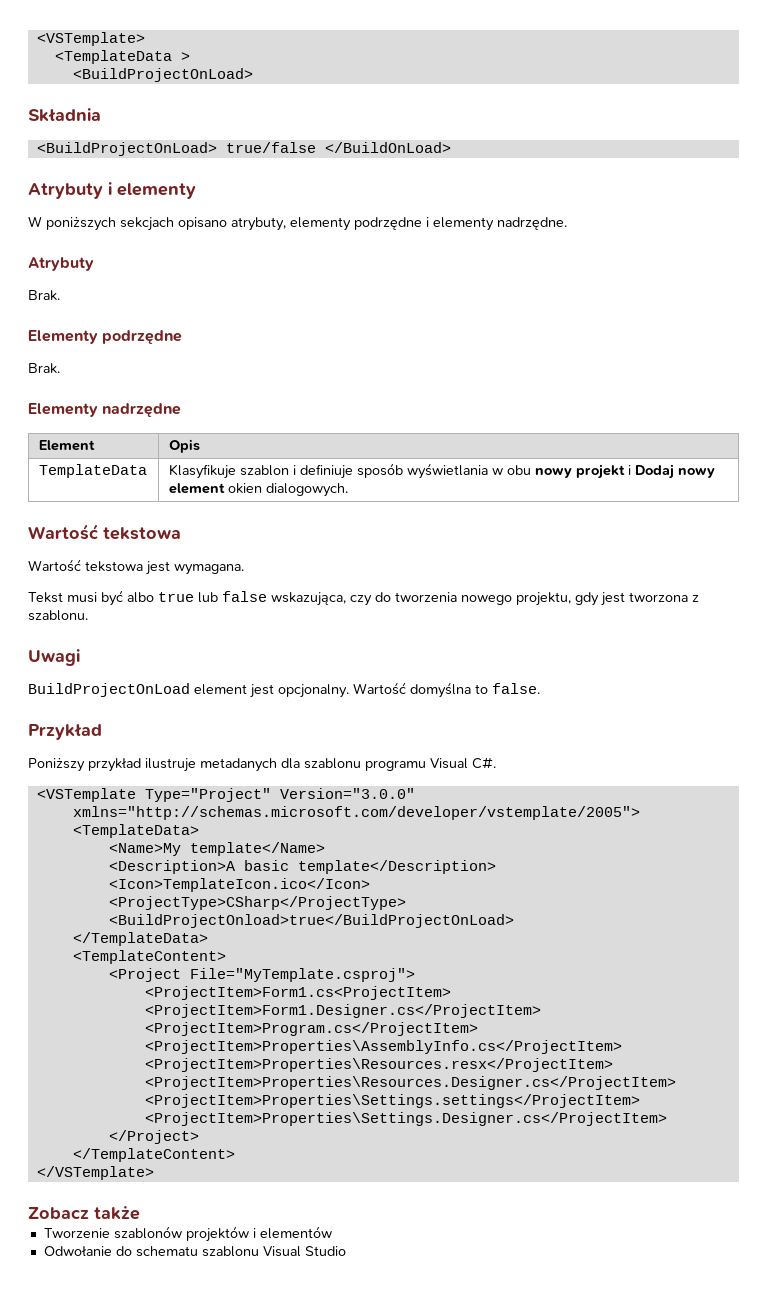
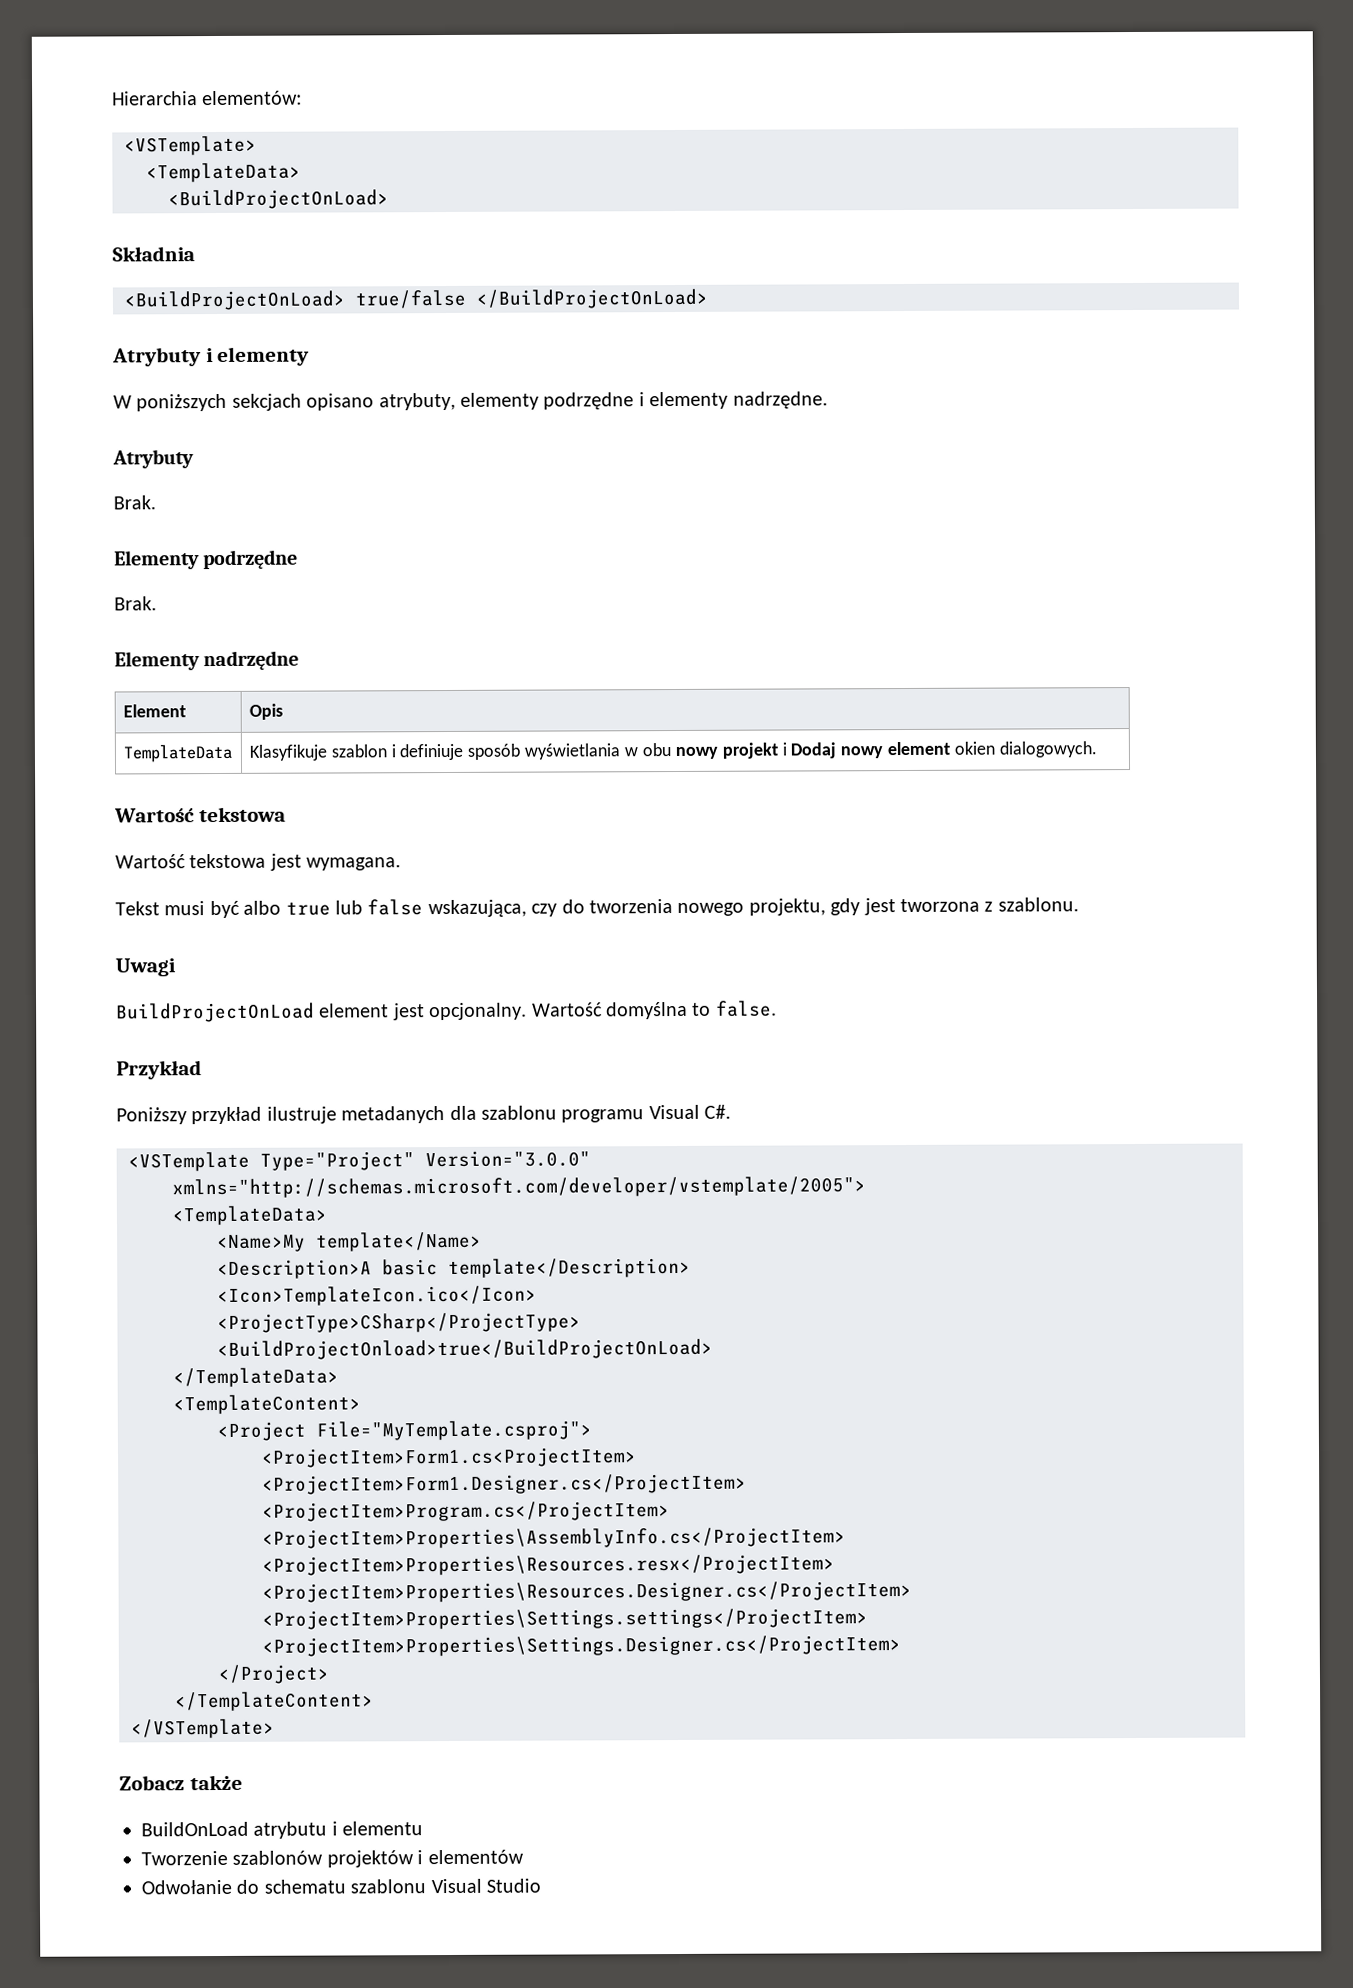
(36, 39) none -> [112,90,303,106] Hierarchia elementów: //
[54,50,190,64] <TemplateData > -> [146,162,301,183] <TemplateData>
[324,142,451,153] </BuildOnLoad> -> [476,288,709,309] </BuildProjectOnLoad>
(140, 1213) none -> [141,1821,424,1839] // BuildOnLoad atrybutu i elementu

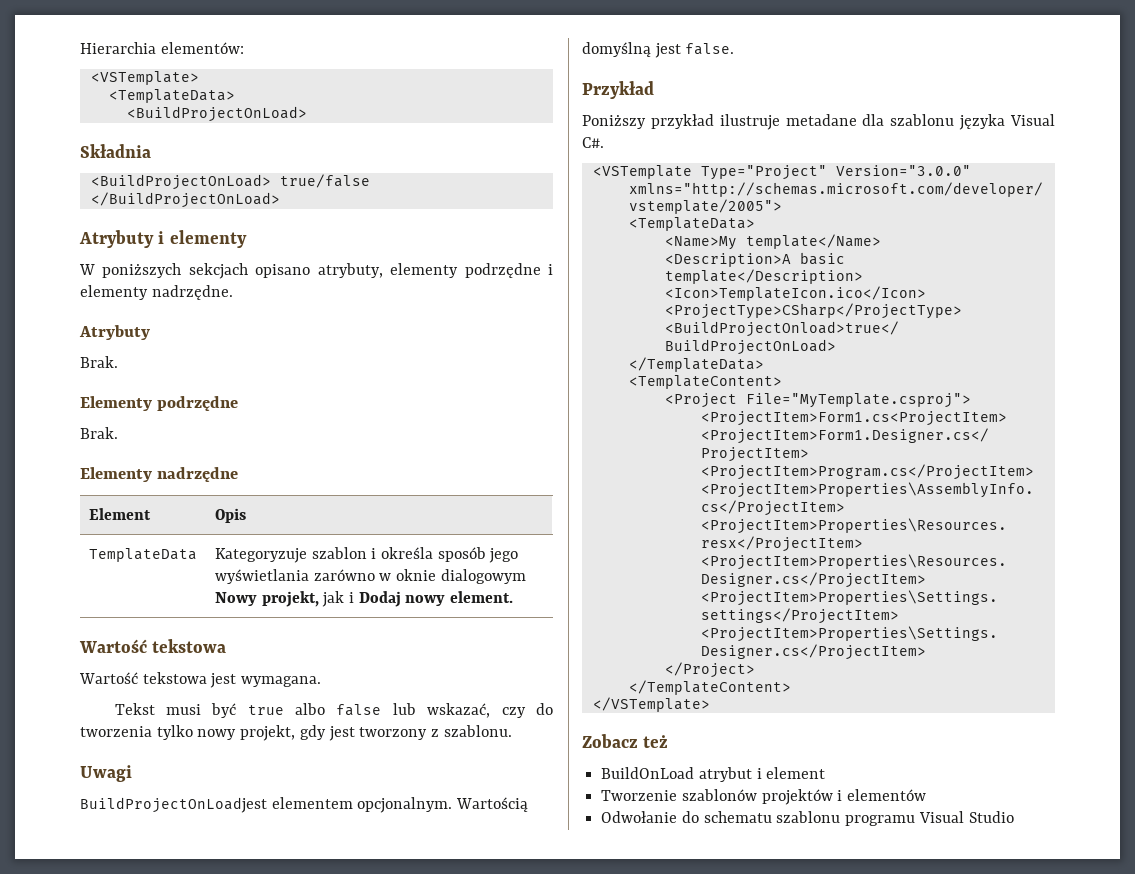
[248,744,327,761] Klasyfikuje -> [214,548,307,563] Kategoryzuje
[399,741,1097,761] definiuje sposób wyświetlania w obu nowy projekt i Dodaj nowy element okien dialogowych. -> [380,547,519,563] [214,569,526,584] [214,591,514,607] określa sposób jego wyświetlania zarówno w oknie dialogowym Nowy projekt, jak i Dodaj nowy element.
[243,898,826,918] albo true lub false wskazująca, czy do tworzenia nowego projektu, -> [247,703,554,718] [80,725,296,741] true albo false lub wskazać, czy do tworzenia tylko nowy projekt,
[899,898,980,913] tworzona -> [359,727,428,740] tworzony
[116,1001,712,1023] BuildProjectOnLoad element jest opcjonalny. Wartość domyślna to -> [80,797,529,813] [582,42,681,58] BuildProjectOnLoadjest elementem opcjonalnym. Wartością domyślną jest
[341,1106,446,1124] metadanych -> [785,114,857,126] metadane
[561,1109,645,1123] programu -> [959,114,1006,130] języka
[189,1774,243,1791] także -> [643,735,669,748] też
[253,1821,424,1839] atrybutu i elementu -> [698,767,826,782] atrybut i element
(427, 1886) none -> [845,815,916,826] programu

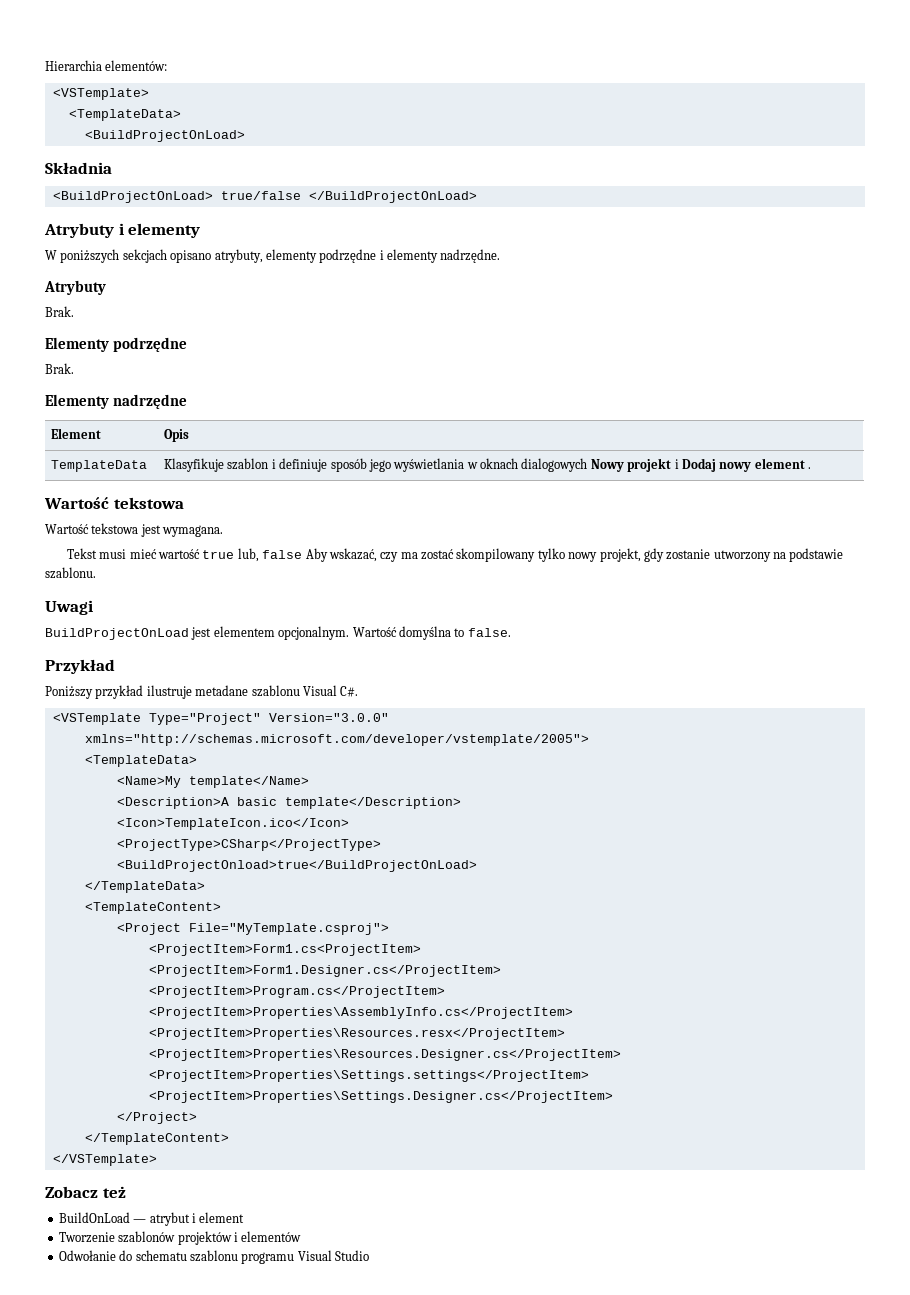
[214,548,307,563] Kategoryzuje -> [164,458,225,472] Klasyfikuje
[380,547,433,559] określa -> [279,458,328,472] definiuje
[313,569,526,584] [214,591,345,607] zarówno w oknie dialogowym Nowy projekt, jak -> [466,458,672,472] w oknach dialogowych Nowy projekt
[450,591,514,603] element. -> [754,458,812,469] element .
[211,703,554,718] [80,725,512,741] [80,765,132,782] [80,797,529,813] [582,42,681,58] być true albo false lub wskazać, czy do tworzenia tylko nowy projekt, gdy jest tworzony z szablonu. // Uwagi // BuildProjectOnLoadjest elementem opcjonalnym. Wartością domyślną jest -> [129,548,844,562] [45,567,96,579] [45,600,93,615] [45,626,465,640] mieć wartość true lub, false Aby wskazać, czy ma zostać skompilowany tylko nowy projekt, gdy zostanie utworzony na podstawie szablonu. // Uwagi // BuildProjectOnLoad jest elementem opcjonalnym. Wartość domyślna to
[862,114,1006,130] dla szablonu języka -> [251,685,300,697] szablonu
(695, 773) none -> [133,1219,147,1223] —

